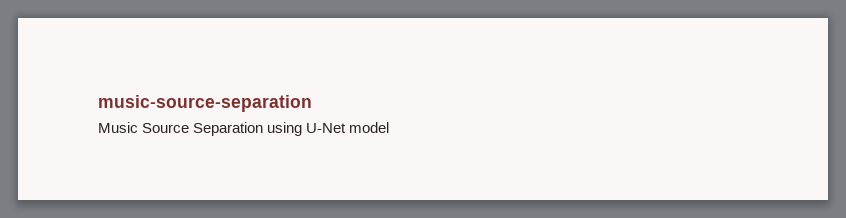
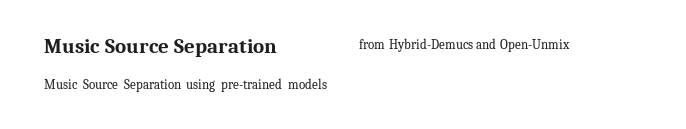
[98,95,312,112] music-source-separation -> [44,39,278,57] Music Source Separation
[306,122,390,133] U-Net model -> [221,78,327,92] [359,38,570,52] pre-trained models from Hybrid-Demucs and Open-Unmix

